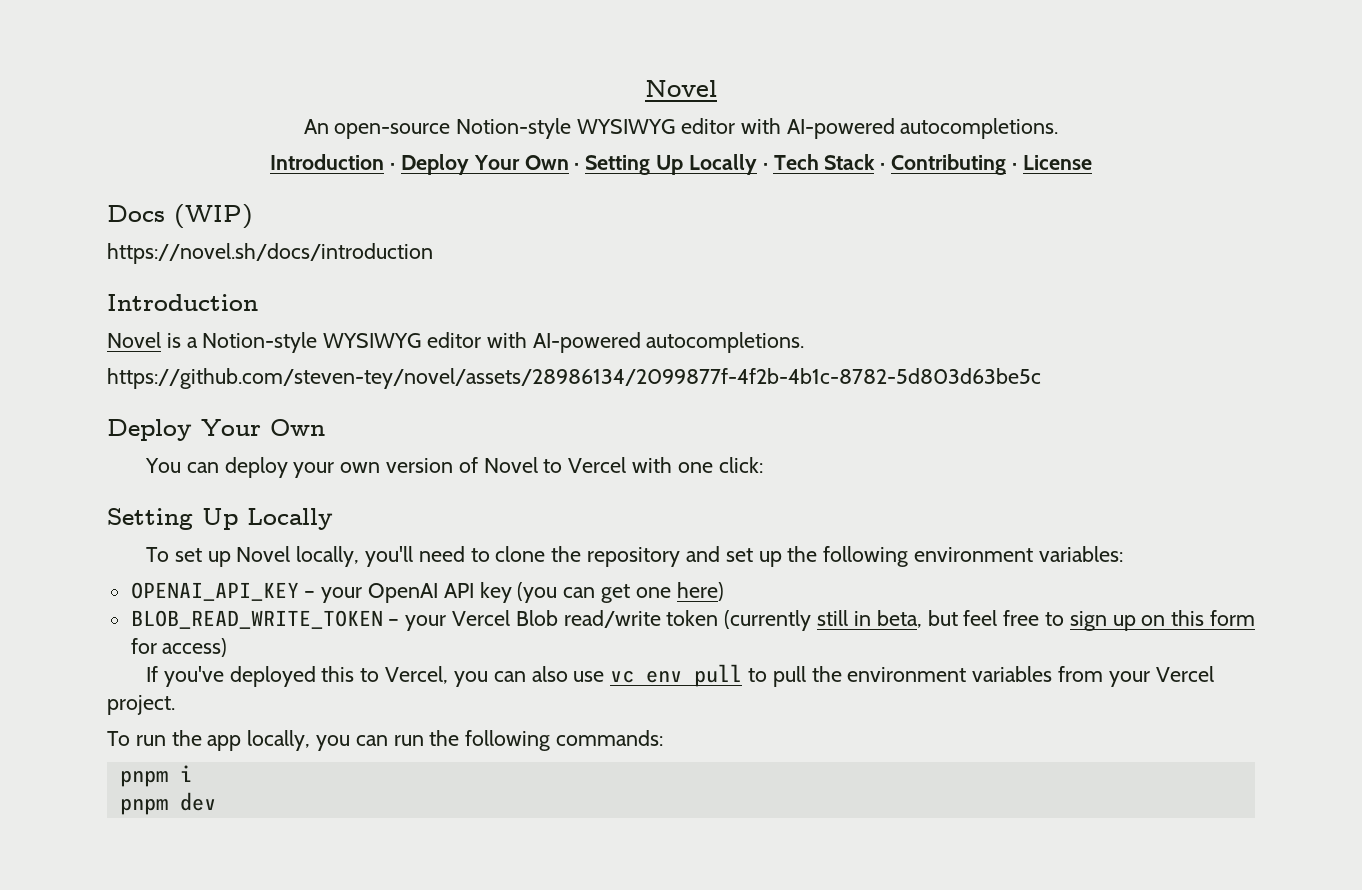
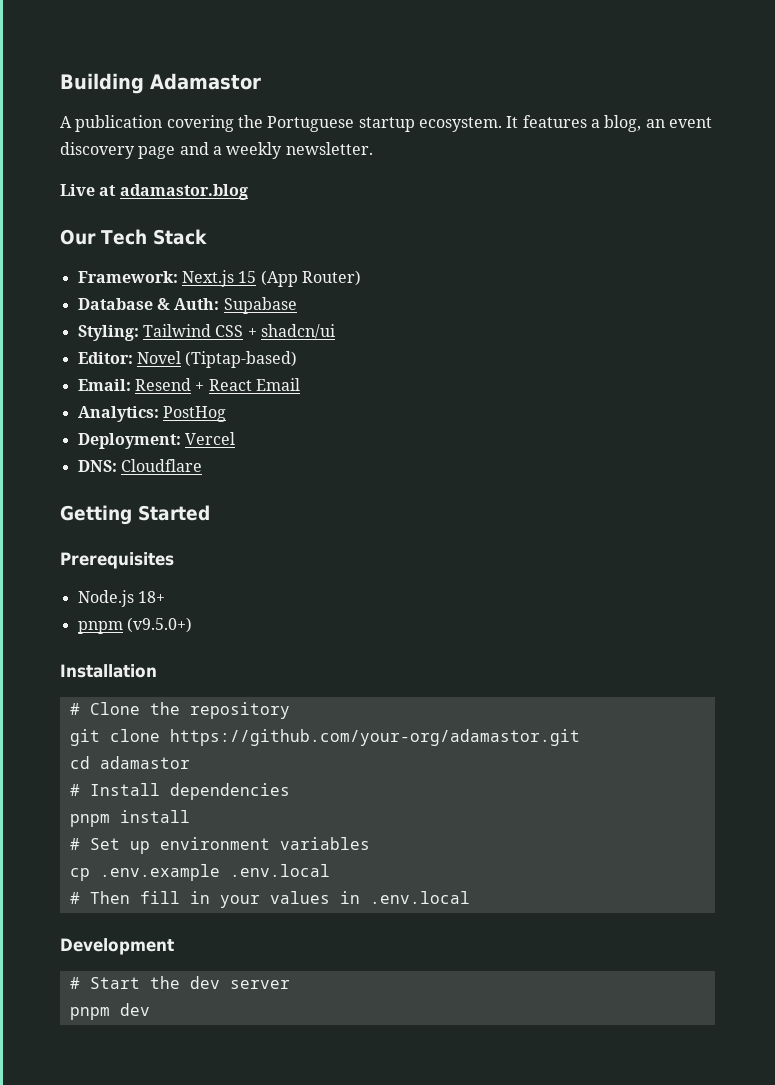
[645,80,717,97] [303,118,1059,139] [270,154,1092,175] [107,204,253,229] [107,243,433,264] [107,294,258,311] [107,332,805,353] [107,368,1041,389] [107,419,325,441] [145,457,763,478] [107,508,333,530] [146,546,1123,567] [130,582,724,603] [130,610,1255,631] [130,638,228,657] [146,664,1214,687] [107,695,175,715] [107,730,664,751] [119,765,192,787] Novel // An open-source Notion-style WYSIWYG editor with AI-powered autocompletions. // Introduction · Deploy Your Own · Setting Up Locally · Tech Stack · Contributing · License // Docs (WIP) // https://novel.sh/docs/introduction // Introduction // Novel is a Notion-style WYSIWYG editor with AI-powered autocompletions. // https://github.com/steven-tey/novel/assets/28986134/2099877f-4f2b-4b1c-8782-5d803d63be5c // Deploy Your Own // You can deploy your own version of Novel to Vercel with one click: // Setting Up Locally // To set up Novel locally, you'll need to clone the repository and set up the following environment variables: // OPENAI_API_KEY – your OpenAI API key (you can get one here) // BLOB_READ_WRITE_TOKEN – your Vercel Blob read/write token (currently still in beta, but feel free to sign up on this form for access) // If you've deployed this to Vercel, you can also use vc env pull to pull the environment variables from your Vercel project. // To run the app locally, you can run the following commands: // pnpm i -> [60,73,261,94] [60,115,712,132] [60,142,373,159] [60,184,248,200] [60,229,207,245] [77,270,361,287] [77,297,297,314] [77,324,335,341] [77,351,298,368] [77,378,300,391] [77,406,226,422] [77,432,235,449] [77,459,202,472] [60,505,210,525] [60,552,174,569] [77,590,165,607] [77,617,192,634] [60,664,157,678] [69,702,290,719] [69,729,580,746] [69,756,190,769] [69,783,290,800] [69,810,190,827] [69,837,370,854] [69,864,330,881] [69,891,470,908] [60,938,174,955] [69,976,290,989] Building Adamastor // A publication covering the Portuguese startup ecosystem. It features a blog, an event discovery page and a weekly newsletter. // Live at adamastor.blog // Our Tech Stack // Framework: Next.js 15 (App Router) // Database & Auth: Supabase // Styling: Tailwind CSS + shadcn/ui // Editor: Novel (Tiptap-based) // Email: Resend + React Email // Analytics: PostHog // Deployment: Vercel // DNS: Cloudflare // Getting Started // Prerequisites // Node.js 18+ // pnpm (v9.5.0+) // Installation // # Clone the repository // git clone https://github.com/your-org/adamastor.git // cd adamastor // # Install dependencies // pnpm install // # Set up environment variables // cp .env.example .env.local // # Then fill in your values in .env.local // Development // # Start the dev server

